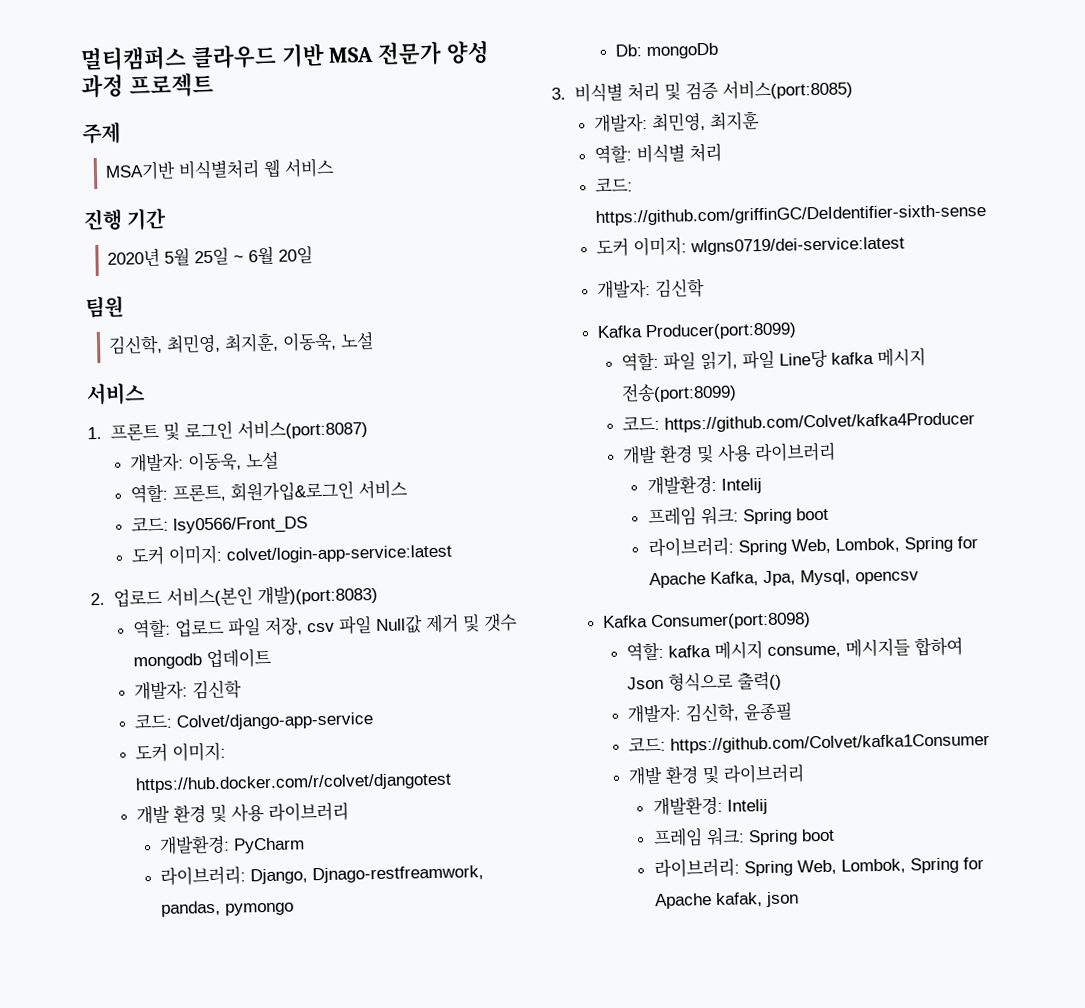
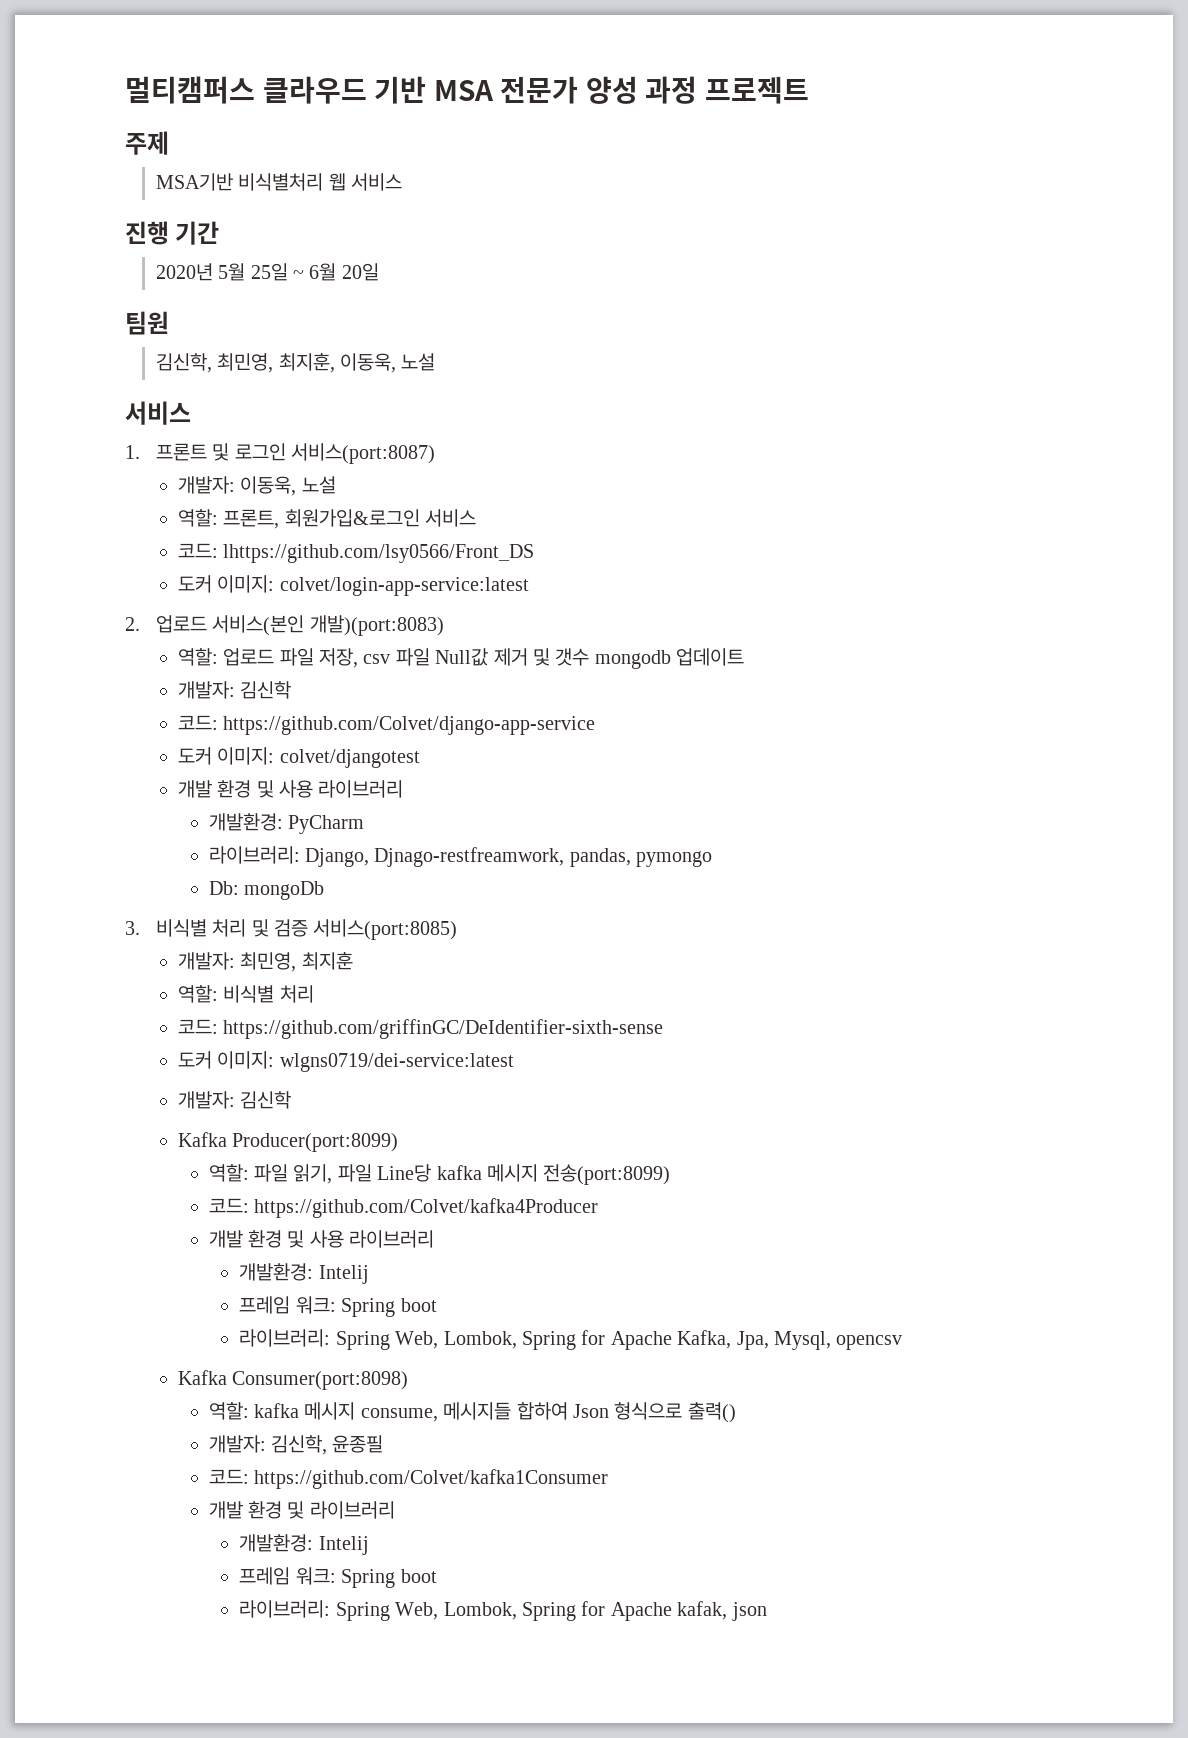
[173,516,309,535] lsy0566/Front_DS -> [223,544,535,563] lhttps://github.com/lsy0566/Front_DS
[176,712,374,731] [135,741,227,763] [135,772,453,794] Colvet/django-app-service // 도커 이미지: https://hub.docker.com/r/colvet/djangotest -> [223,716,596,735] [177,747,420,768] https://github.com/Colvet/django-app-service // 도커 이미지: colvet/djangotest

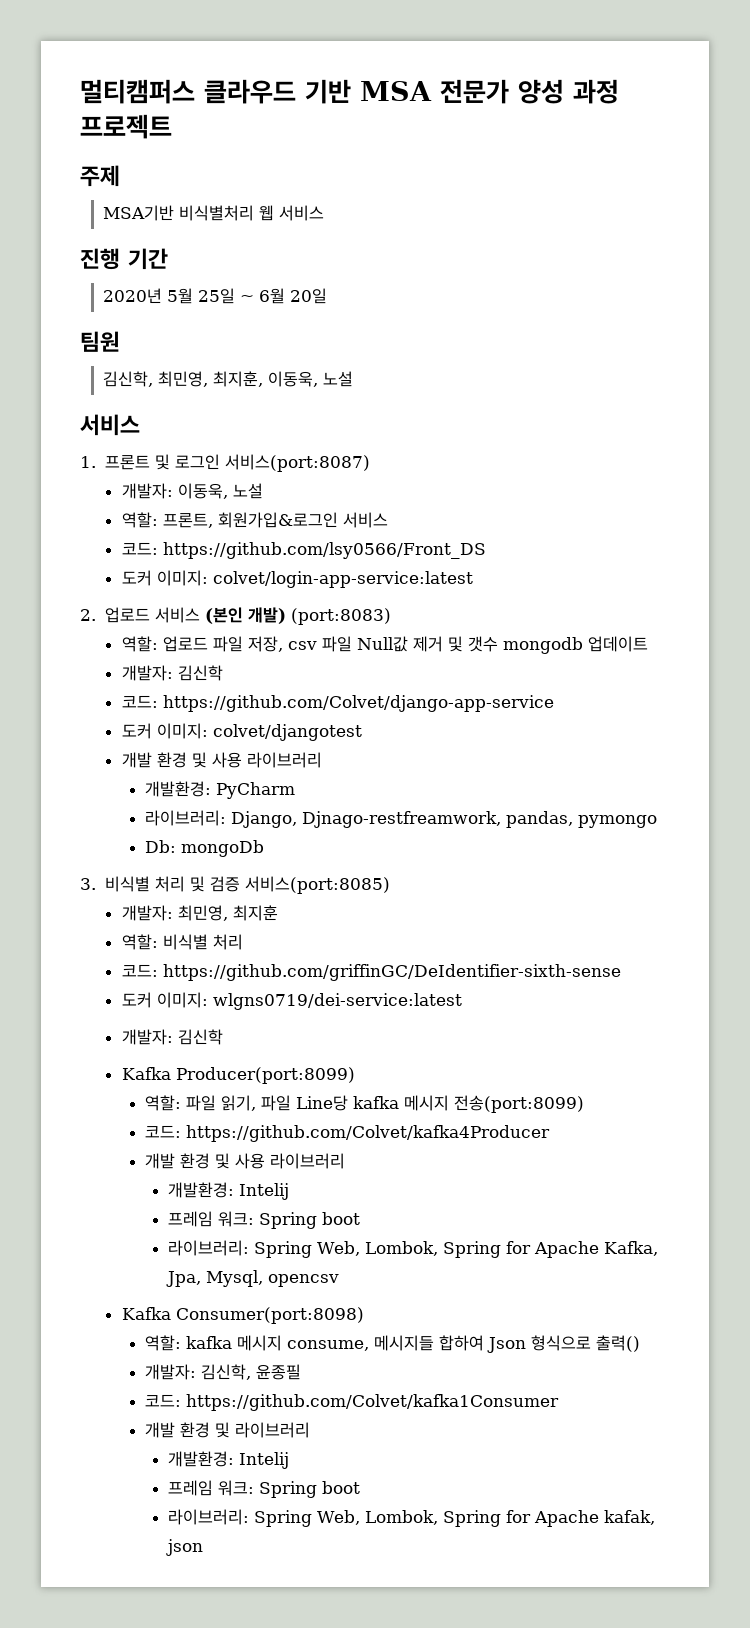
[223,544,535,563] lhttps://github.com/lsy0566/Front_DS -> [162,542,486,559] https://github.com/lsy0566/Front_DS
[212,615,444,636] 서비스(본인 개발)(port:8083) -> [154,607,391,625] 서비스 (본인 개발) (port:8083)

